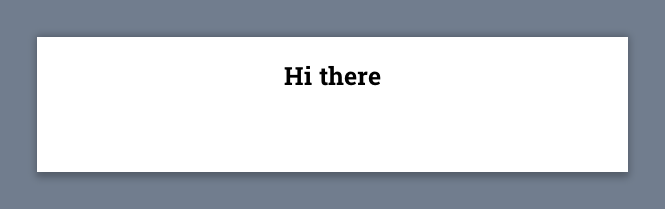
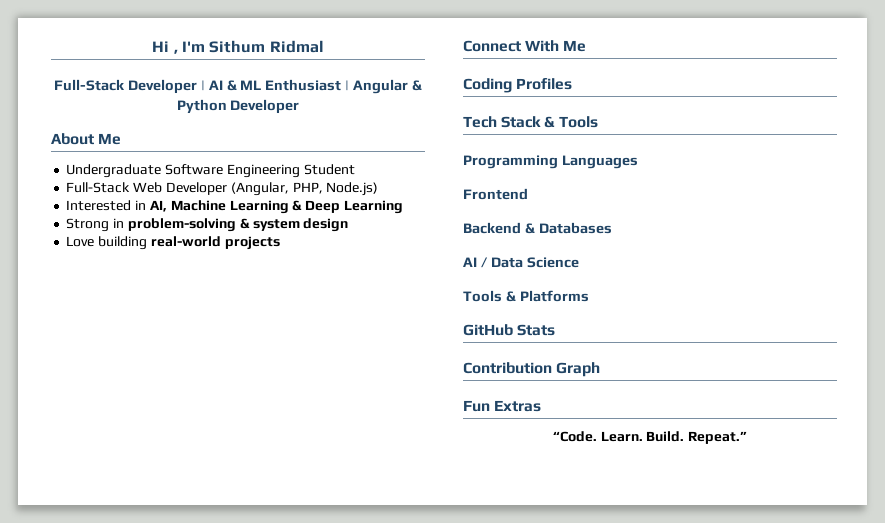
[318,65,381,86] there -> [173,40,324,54] [53,79,423,94] [176,99,300,114] [51,133,122,145] [66,164,355,178] [66,182,379,196] [66,200,403,214] [66,218,349,232] [66,236,280,250] [463,40,587,52] [463,78,573,93] [463,116,598,128] [463,155,638,169] [463,188,528,200] [463,222,612,234] [463,257,579,268] [463,290,589,302] [463,324,556,336] [463,362,601,377] [463,400,542,412] [552,431,748,444] , I'm Sithum Ridmal // Full-Stack Developer | AI & ML Enthusiast | Angular & Python Developer // About Me // Undergraduate Software Engineering Student // Full-Stack Web Developer (Angular, PHP, Node.js) // Interested in AI, Machine Learning & Deep Learning // Strong in problem-solving & system design // Love building real-world projects // Connect With Me // Coding Profiles // Tech Stack & Tools // Programming Languages // Frontend // Backend & Databases // AI / Data Science // Tools & Platforms // GitHub Stats // Contribution Graph // Fun Extras // “Code. Learn. Build. Repeat.”

